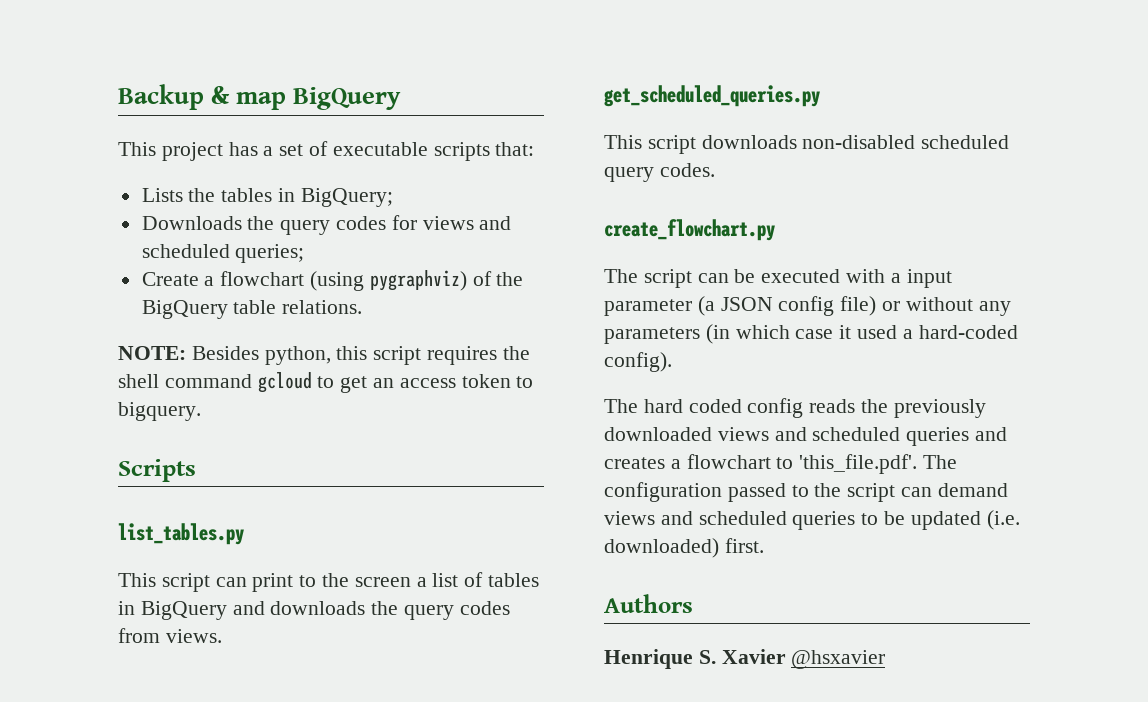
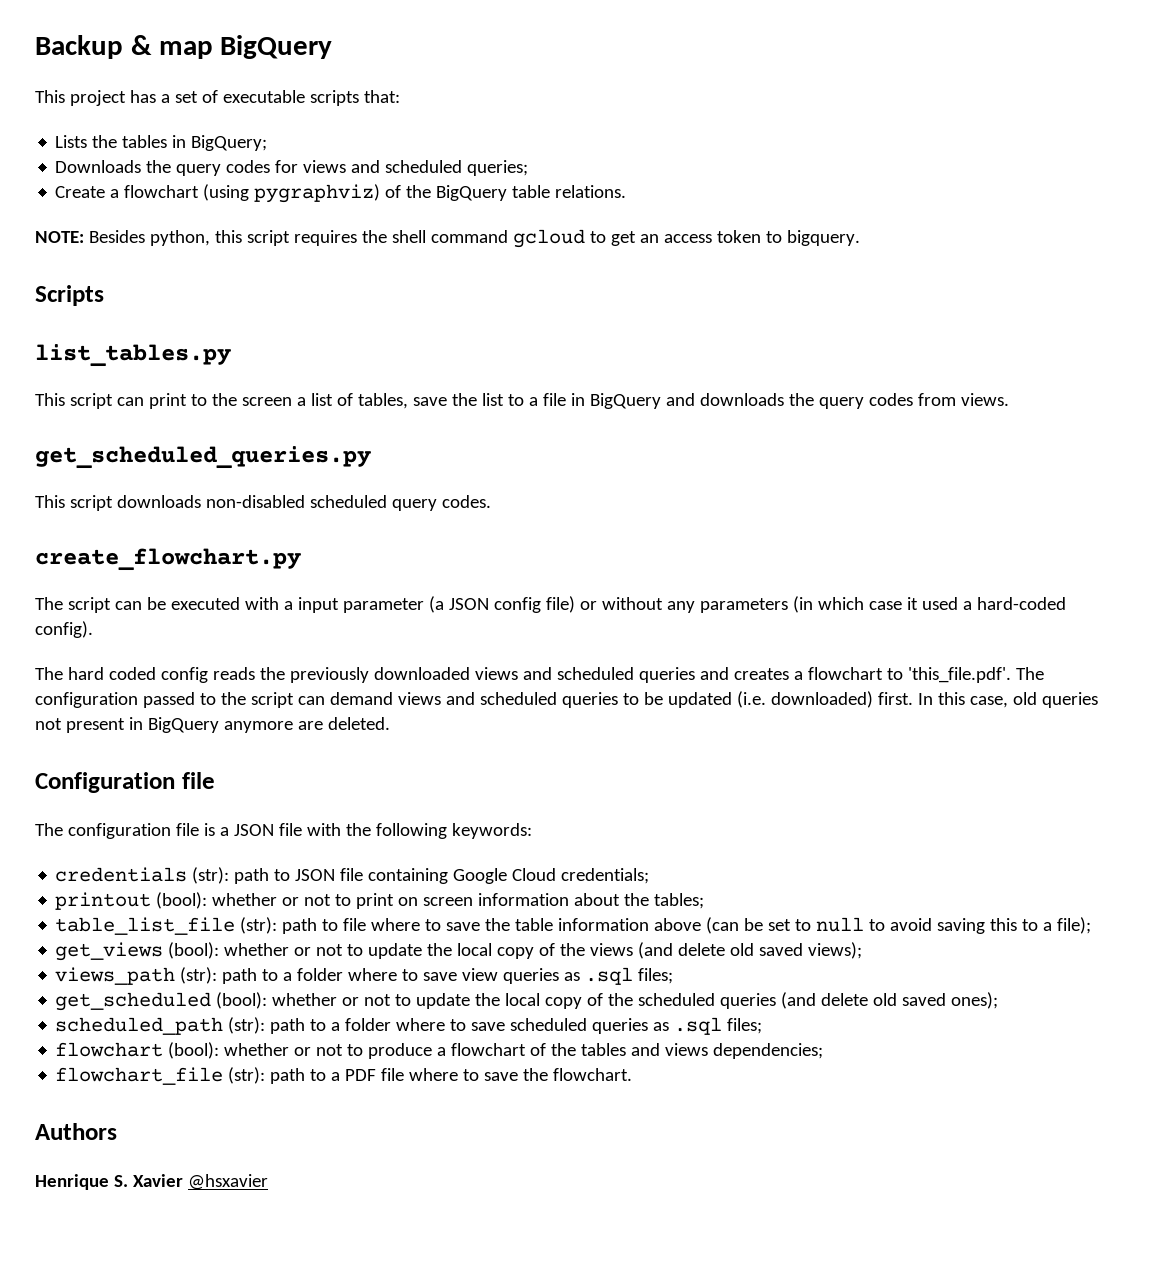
[488,573,540,587] tables -> [357,393,566,409] tables, save the list to a file
(764, 545) none -> [917,692,1098,708] [35,717,390,733] [35,772,215,793] [35,823,532,839] [55,867,650,884] [55,892,705,910] [55,917,1092,935] [55,942,863,961] [55,967,674,985] [55,992,999,1011] [55,1017,763,1035] [55,1042,824,1059] [55,1067,633,1085] In this case, old queries not present in BigQuery anymore are deleted. // Configuration file // The configuration file is a JSON file with the following keywords: // credentials (str): path to JSON file containing Google Cloud credentials; // printout (bool): whether or not to print on screen information about the tables; // table_list_file (str): path to file where to save the table information above (can be set to null to avoid saving this to a file); // get_views (bool): whether or not to update the local copy of the views (and delete old saved views); // views_path (str): path to a folder where to save view queries as .sql files; // get_scheduled (bool): whether or not to update the local copy of the scheduled queries (and delete old saved ones); // scheduled_path (str): path to a folder where to save scheduled queries as .sql files; // flowchart (bool): whether or not to produce a flowchart of the tables and views dependencies; // flowchart_file (str): path to a PDF file where to save the flowchart.

